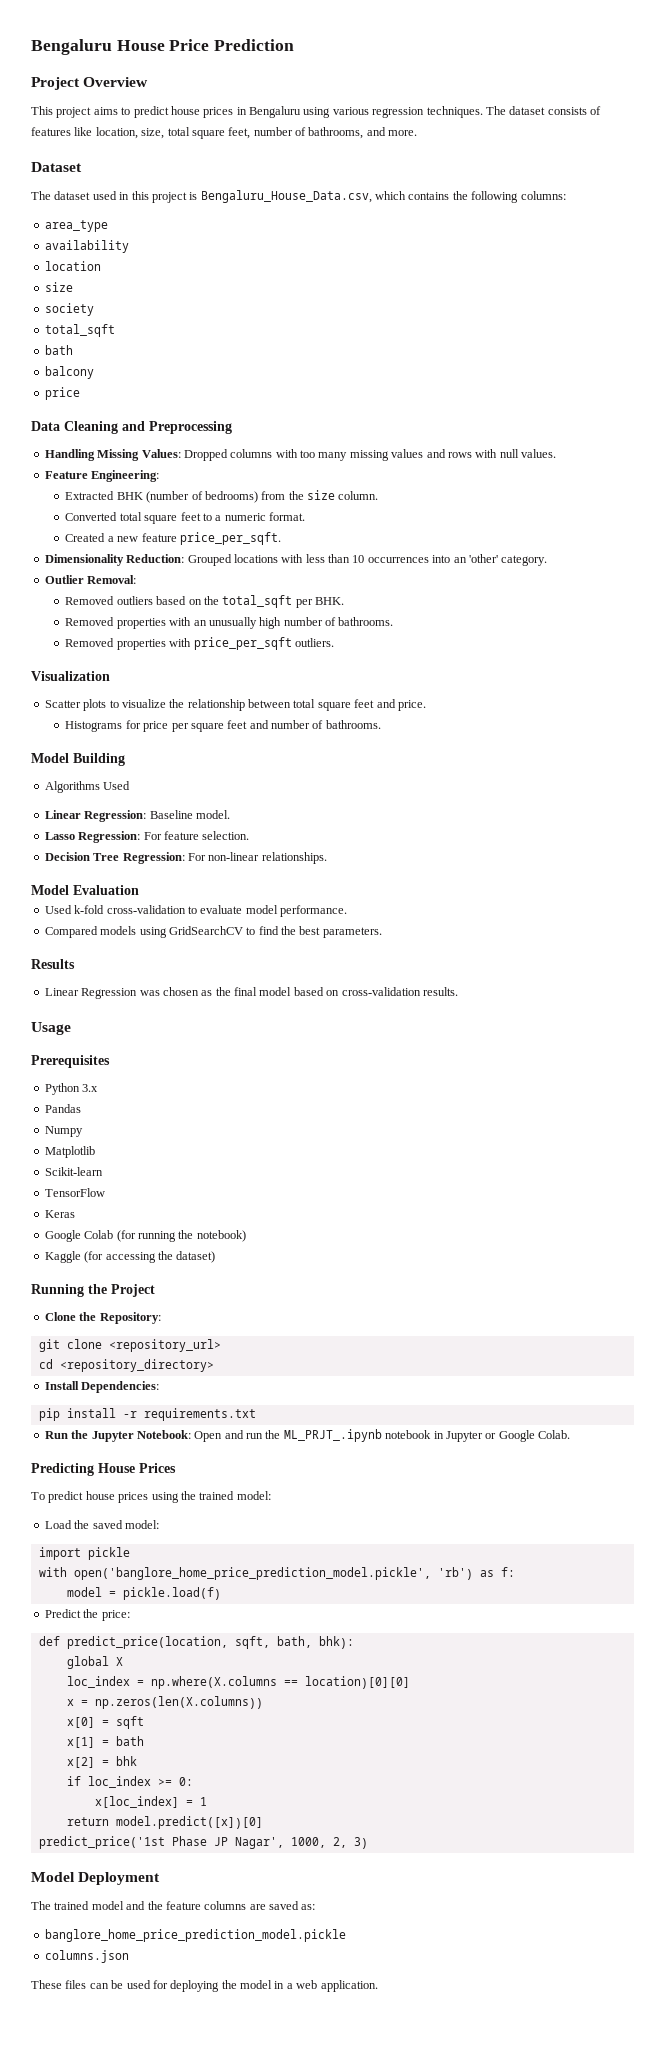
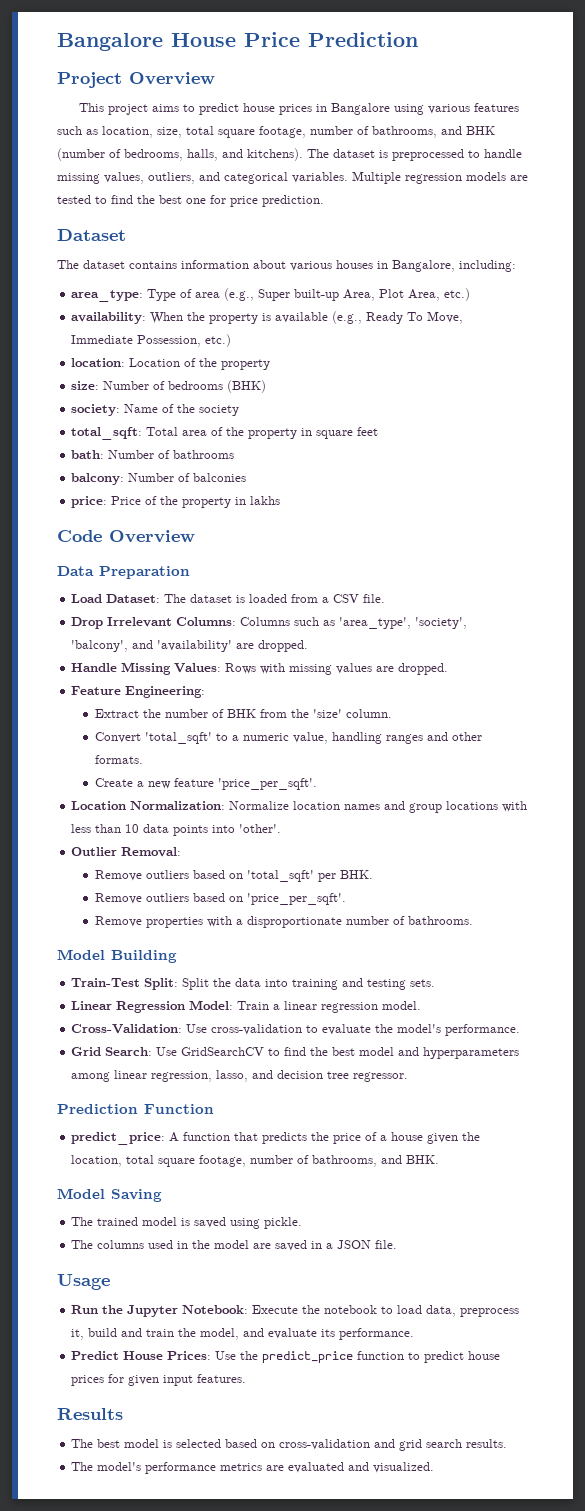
[31,39,112,55] Bengaluru -> [57,33,163,51] Bangalore
[249,106,301,118] Bengaluru -> [331,103,391,115] Bangalore
[372,106,601,118] [31,127,93,136] regression techniques. The dataset consists of features like -> [474,103,520,112] [57,126,98,135] features such as
[228,127,418,139] [31,162,82,172] [31,190,566,203] [44,220,108,232] [44,240,129,253] [44,261,101,271] [44,282,73,292] [44,303,94,316] [44,324,115,337] [44,345,73,355] [44,366,94,379] [44,387,80,400] [31,421,232,434] [44,449,556,461] [44,470,160,482] [65,491,258,503] feet, number of bathrooms, and more. // Dataset // The dataset used in this project is Bengaluru_House_Data.csv, which contains the following columns: // area_type // availability // location // size // society // total_sqft // bath // balcony // price // Data Cleaning and Preprocessing // Handling Missing Values: Dropped columns with too many missing values and rows with null values. // Feature Engineering: // Extracted BHK (number of bedrooms) -> [259,126,495,138] [57,148,522,161] [57,171,528,184] [57,195,324,207] [57,229,126,241] [57,260,516,272] [71,288,471,302] [71,311,464,324] [71,334,232,347] [71,358,271,370] [71,380,267,393] [71,404,240,416] [71,427,379,440] [71,450,235,459] [71,473,247,485] [71,496,281,508] [57,530,195,543] [57,566,190,579] [71,594,386,603] [71,617,468,629] [71,640,309,652] [71,662,449,675] [71,686,206,698] [94,709,256,718] footage, number of bathrooms, and BHK (number of bedrooms, halls, and kitchens). The dataset is preprocessed to handle missing values, outliers, and categorical variables. Multiple regression models are tested to find the best one for price prediction. // Dataset // The dataset contains information about various houses in Bangalore, including: // area_type: Type of area (e.g., Super built-up Area, Plot Area, etc.) // availability: When the property is available (e.g., Ready To Move, Immediate Possession, etc.) // location: Location of the property // size: Number of bedrooms (BHK) // society: Name of the society // total_sqft: Total area of the property in square feet // bath: Number of bathrooms // balcony: Number of balconies // price: Price of the property in lakhs // Code Overview // Data Preparation // Load Dataset: The dataset is loaded from a CSV file. // Drop Irrelevant Columns: Columns such as 'area_type', 'society', 'balcony', and 'availability' are dropped. // Handle Missing Values: Rows with missing values are dropped. // Feature Engineering: // Extract the number of BHK
[306,490,335,500] size -> [312,709,342,718] 'size'
[65,512,305,524] [65,532,281,545] [44,554,232,566] Converted total square feet to a numeric format. // Created a new feature price_per_sqft. // Dimensionality Reduction: Grouped -> [94,732,482,744] [94,755,143,764] [94,778,317,790] [71,801,443,813] Convert 'total_sqft' to a numeric value, handling ranges and other formats. // Create a new feature 'price_per_sqft'. // Location Normalization: Normalize location names and group
[367,554,548,566] occurrences into an 'other' category. -> [143,824,282,836] data points into 'other'.
[65,595,293,608] Removed outliers based on the total_sqft -> [94,870,314,882] Remove outliers based on 'total_sqft'
[65,617,394,629] [65,637,334,650] [31,671,110,681] [44,699,426,711] [65,720,269,732] Removed properties with an unusually high number of bathrooms. // Removed properties with price_per_sqft outliers. // Visualization // Scatter plots to visualize the relationship between total square feet and price. // Histograms for price per square feet and -> [94,893,346,905] [94,916,342,928] Remove outliers based on 'price_per_sqft'. // Remove properties with a disproportionate
[44,781,131,793] [44,810,230,822] [44,831,250,843] [44,852,327,864] [31,885,139,895] [44,905,105,914] Algorithms Used // Linear Regression: Baseline model. // Lasso Regression: For feature selection. // Decision Tree Regression: For non-linear relationships. // Model Evaluation // Used k-fold -> [71,978,436,990] [71,1000,422,1013] [71,1024,208,1034] Train-Test Split: Split the data into training and testing sets. // Linear Regression Model: Train a linear regression model. // Cross-Validation: Use
[245,905,347,917] [44,926,167,938] model performance. // Compared models using -> [375,1024,521,1036] [71,1047,178,1056] the model's performance. // Grid Search: Use
[322,927,382,938] [31,959,75,969] [44,987,458,999] [31,1022,71,1035] [31,1055,110,1068] [44,1083,99,1095] [44,1104,81,1113] [44,1126,83,1137] [44,1146,95,1158] [44,1167,103,1176] [44,1188,105,1197] [44,1210,75,1218] [44,1230,246,1242] [44,1251,216,1263] [31,1284,155,1297] [44,1312,161,1324] [38,1339,221,1352] [38,1359,214,1372] [44,1381,160,1393] [38,1408,256,1421] [44,1429,570,1442] [31,1463,176,1476] [31,1491,271,1503] [44,1520,159,1529] [38,1547,130,1560] [38,1567,515,1580] [66,1587,221,1600] [44,1609,130,1621] [38,1636,354,1649] [66,1656,123,1669] [66,1676,410,1689] [66,1696,263,1709] [66,1716,144,1729] [66,1736,144,1748] [66,1756,137,1768] [66,1776,193,1788] [94,1796,207,1808] [66,1816,263,1829] [38,1836,368,1849] [31,1872,161,1885] [31,1901,316,1910] [44,1929,346,1942] [44,1950,129,1963] [31,1980,378,1992] parameters. // Results // Linear Regression was chosen as the final model based on cross-validation results. // Usage // Prerequisites // Python 3.x // Pandas // Numpy // Matplotlib // Scikit-learn // TensorFlow // Keras // Google Colab (for running the notebook) // Kaggle (for accessing the dataset) // Running the Project // Clone the Repository: // git clone <repository_url> // cd <repository_directory> // Install Dependencies: // pip install -r requirements.txt // Run the Jupyter Notebook: Open and run the ML_PRJT_.ipynb notebook in Jupyter or Google Colab. // Predicting House Prices // To predict house prices using the trained model: // Load the saved model: // import pickle // with open('banglore_home_price_prediction_model.pickle', 'rb') as f: // model = pickle.load(f) // Predict the price: // def predict_price(location, sqft, bath, bhk): // global X // loc_index = np.where(X.columns == location)[0][0] // x = np.zeros(len(X.columns)) // x[0] = sqft // x[1] = bath // x[2] = bhk // if loc_index >= 0: // x[loc_index] = 1 // return model.predict([x])[0] // predict_price('1st Phase JP Nagar', 1000, 2, 3) // Model Deployment // The trained model and the feature columns are saved as: // banglore_home_price_prediction_model.pickle // columns.json // These files can be used for deploying the model in a web application. -> [359,1047,520,1059] [71,1070,409,1082] [57,1104,214,1114] [71,1132,481,1145] [71,1155,440,1167] [57,1188,162,1202] [71,1217,303,1229] [71,1240,398,1251] [57,1274,110,1290] [71,1305,520,1317] [71,1328,415,1340] [71,1351,501,1363] [71,1374,247,1386] [57,1408,123,1420] [71,1439,508,1451] [71,1462,435,1474] model and hyperparameters among linear regression, lasso, and decision tree regressor. // Prediction Function // predict_price: A function that predicts the price of a house given the location, total square footage, number of bathrooms, and BHK. // Model Saving // The trained model is saved using pickle. // The columns used in the model are saved in a JSON file. // Usage // Run the Jupyter Notebook: Execute the notebook to load data, preprocess it, build and train the model, and evaluate its performance. // Predict House Prices: Use the predict_price function to predict house prices for given input features. // Results // The best model is selected based on cross-validation and grid search results. // The model's performance metrics are evaluated and visualized.

